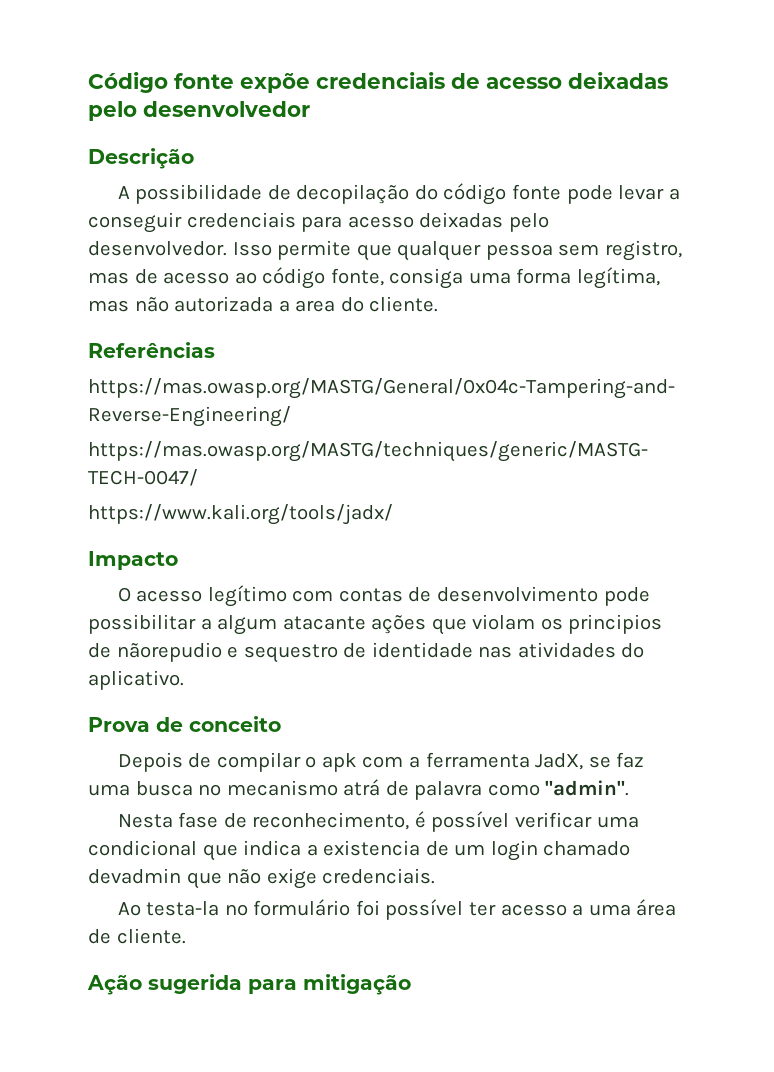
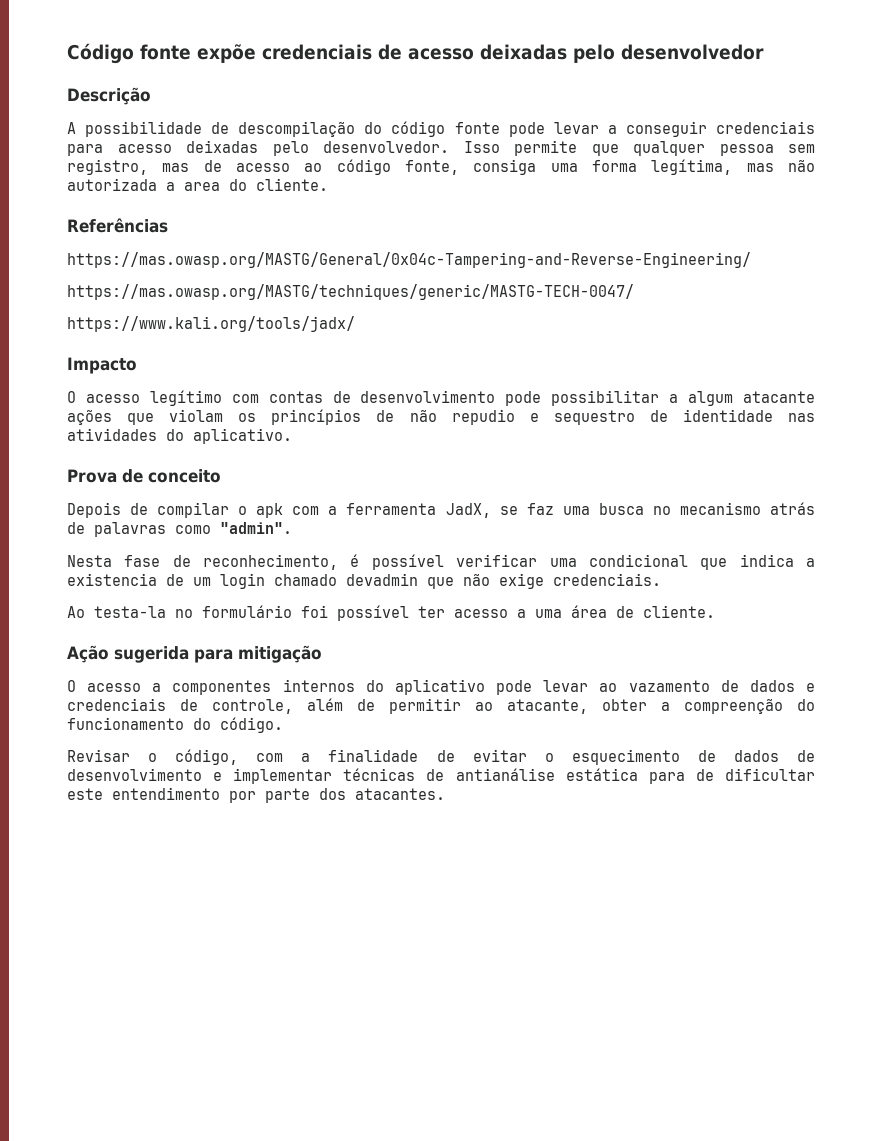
[296,184,410,204] decopilação -> [238,121,356,137] descompilação
[568,614,663,634] [88,642,222,662] principios de nãorepudio -> [271,409,515,425] princípios de não repudio
[343,779,483,800] atrá de palavra -> [770,502,816,515] [67,522,166,537] atrás de palavras
(411, 984) none -> [67,679,816,695] [67,698,815,714] [67,717,283,733] [67,749,816,765] [67,768,815,784] [67,787,445,803] // O acesso a componentes internos do aplicativo pode levar ao vazamento de dados e credenciais de controle, além de permitir ao atacante, obter a compreenção do funcionamento do código. // Revisar o código, com a finalidade de evitar o esquecimento de dados de desenvolvimento e implementar técnicas de antianálise estática para de dificultar este entendimento por parte dos atacantes.

